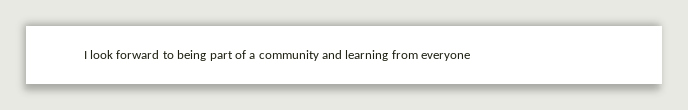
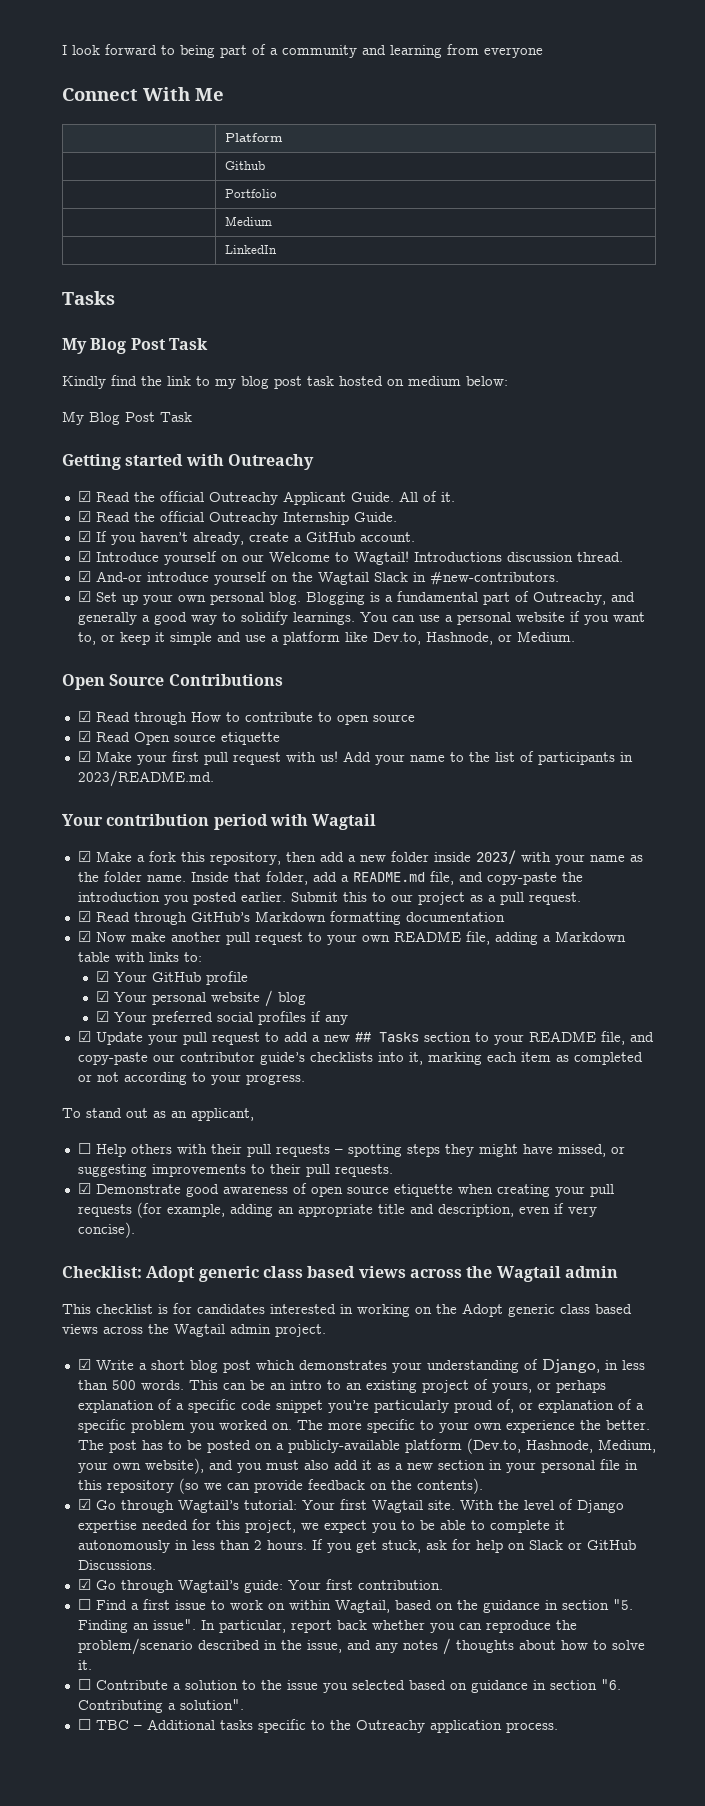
(471, 57) none -> [62,87,224,101] [225,133,284,142] [225,161,266,170] [225,189,278,198] [225,216,273,226] [225,245,278,254] [62,291,115,305] [62,338,208,354] [62,375,508,389] [62,411,192,425] [62,454,314,470] [77,491,455,505] [77,511,397,525] [77,531,415,545] [77,551,623,565] [77,571,559,585] [77,591,635,605] [77,611,645,625] [77,631,575,645] [62,674,283,690] [77,711,415,725] [77,731,280,745] [77,751,633,765] [77,770,214,787] [62,814,377,830] [77,850,643,865] [77,871,583,885] [77,892,581,905] [77,911,505,925] [77,931,626,945] [77,952,202,962] [96,971,249,985] [96,990,307,1007] [96,1011,349,1025] [77,1031,654,1045] [77,1052,643,1065] [77,1072,305,1085] [62,1108,254,1121] [77,1143,625,1157] [77,1164,393,1177] [77,1183,614,1197] [77,1202,597,1218] [77,1222,135,1238] [62,1266,618,1282] [62,1303,632,1317] [62,1324,326,1337] [77,1359,645,1373] [77,1379,606,1393] [77,1399,644,1413] [77,1419,650,1433] [77,1438,656,1454] [77,1458,638,1474] [77,1478,483,1494] [77,1499,624,1513] [77,1519,565,1533] [77,1539,636,1553] [77,1560,156,1570] [77,1579,443,1593] [77,1599,633,1613] [77,1619,577,1633] [77,1638,645,1655] [77,1660,92,1670] [77,1679,621,1693] [77,1699,244,1713] [77,1719,558,1733] // Connect With Me // | Platform // | Github // | Portfolio // | Medium // | LinkedIn // Tasks // My Blog Post Task // Kindly find the link to my blog post task hosted on medium below: // My Blog Post Task // Getting started with Outreachy // ☑ Read the official Outreachy Applicant Guide. All of it. // ☑ Read the official Outreachy Internship Guide. // ☑ If you haven’t already, create a GitHub account. // ☑ Introduce yourself on our Welcome to Wagtail! Introductions discussion thread. // ☑ And-or introduce yourself on the Wagtail Slack in #new-contributors. // ☑ Set up your own personal blog. Blogging is a fundamental part of Outreachy, and generally a good way to solidify learnings. You can use a personal website if you want to, or keep it simple and use a platform like Dev.to, Hashnode, or Medium. // Open Source Contributions // ☑ Read through How to contribute to open source // ☑ Read Open source etiquette // ☑ Make your first pull request with us! Add your name to the list of participants in 2023/README.md. // Your contribution period with Wagtail // ☑ Make a fork this repository, then add a new folder inside 2023/ with your name as the folder name. Inside that folder, add a README.md file, and copy-paste the introduction you posted earlier. Submit this to our project as a pull request. // ☑ Read through GitHub’s Markdown formatting documentation // ☑ Now make another pull request to your own README file, adding a Markdown table with links to: // ☑ Your GitHub profile // ☑ Your personal website / blog // ☑ Your preferred social profiles if any // ☑ Update your pull request to add a new ## Tasks section to your README file, and copy-paste our contributor guide’s checklists into it, marking each item as completed or not according to your progress. // To stand out as an applicant, // ☐ Help others with their pull requests – spotting steps they might have missed, or suggesting improvements to their pull requests. // ☑ Demonstrate good awareness of open source etiquette when creating your pull requests (for example, adding an appropriate title and description, even if very concise). // Checklist: Adopt generic class based views across the Wagtail admin // This checklist is for candidates interested in working on the Adopt generic class based views across the Wagtail admin project. // ☑ Write a short blog post which demonstrates your understanding of Django, in less than 500 words. This can be an intro to an existing project of yours, or perhaps explanation of a specific code snippet you’re particularly proud of, or explanation of a specific problem you worked on. The more specific to your own experience the better. The post has to be posted on a publicly-available platform (Dev.to, Hashnode, Medium, your own website), and you must also add it as a new section in your personal file in this repository (so we can provide feedback on the contents). // ☑ Go through Wagtail’s tutorial: Your first Wagtail site. With the level of Django expertise needed for this project, we expect you to be able to complete it autonomously in less than 2 hours. If you get stuck, ask for help on Slack or GitHub Discussions. // ☑ Go through Wagtail’s guide: Your first contribution. // ☐ Find a first issue to work on within Wagtail, based on the guidance in section "5. Finding an issue". In particular, report back whether you can reproduce the problem/scenario described in the issue, and any notes / thoughts about how to solve it. // ☐ Contribute a solution to the issue you selected based on guidance in section "6. Contributing a solution". // ☐ TBC – Additional tasks specific to the Outreachy application process.

